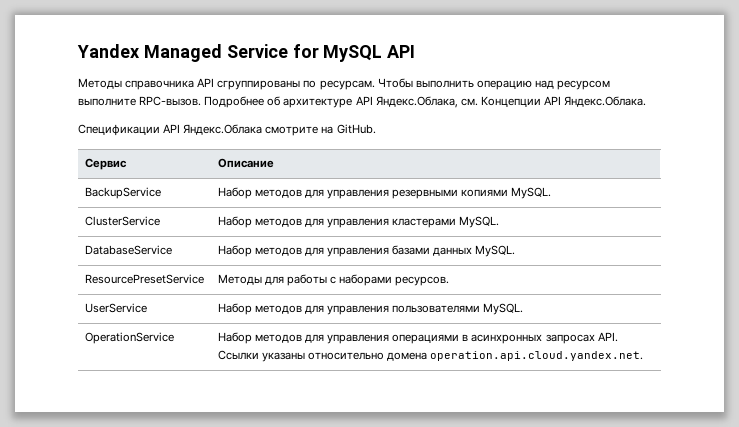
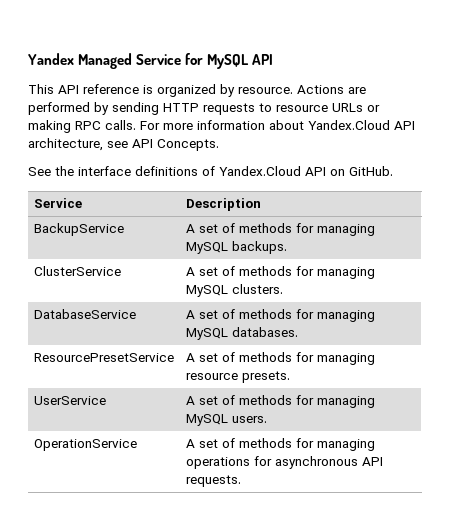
[78,78,611,90] [78,96,647,108] [78,124,334,136] Методы справочника API сгруппированы по ресурсам. Чтобы выполнить операцию над ресурсом выполните RPC-вызов. Подробнее об архитектуре API Яндекс.Облака, см. Концепции API Яндекс.Облака. // Спецификации API Яндекс.Облака смотрите на -> [28,84,366,97] [28,102,380,115] [28,120,415,133] [28,138,219,151] [28,166,345,176] This API reference is organized by resource. Actions are performed by sending HTTP requests to resource URLs or making RPC calls. For more information about Yandex.Cloud API architecture, see API Concepts. // See the interface definitions of Yandex.Cloud API on
[84,158,127,170] [217,158,274,168] Сервис | Описание -> [33,198,82,208] [185,198,261,211] Service | Description
[217,187,552,199] [84,216,160,226] [217,216,500,228] [84,245,172,255] [217,245,516,257] [84,274,204,284] [217,274,450,286] [84,303,147,313] [217,303,524,315] [84,332,174,344] [217,332,618,344] [217,350,644,362] Набор методов для управления резервными копиями MySQL. // ClusterService | Набор методов для управления кластерами MySQL. // DatabaseService | Набор методов для управления базами данных MySQL. // ResourcePresetService | Методы для работы с наборами ресурсов. // UserService | Набор методов для управления пользователями MySQL. // OperationService | Набор методов для управления операциями в асинхронных запросах API. Ссылки указаны относительно домена operation.api.cloud.yandex.net. -> [185,223,375,236] [185,241,287,254] [33,266,121,276] [185,266,375,279] [185,284,283,297] [33,309,136,319] [185,309,375,322] [185,327,298,340] [33,353,174,362] [185,352,375,365] [185,371,290,383] [33,396,106,405] [185,395,375,408] [185,414,267,426] [33,439,137,451] [185,438,375,451] [185,456,383,469] [185,475,241,487] A set of methods for managing MySQL backups. // ClusterService | A set of methods for managing MySQL clusters. // DatabaseService | A set of methods for managing MySQL databases. // ResourcePresetService | A set of methods for managing resource presets. // UserService | A set of methods for managing MySQL users. // OperationService | A set of methods for managing operations for asynchronous API requests.

